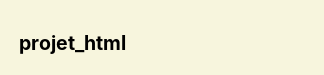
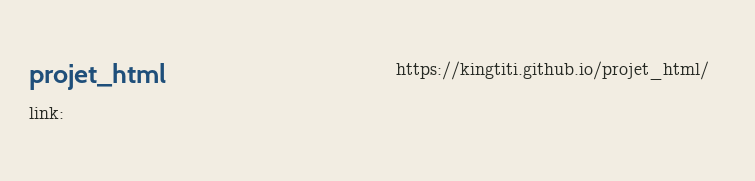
(126, 44) none -> [29,107,64,119] [396,61,709,80] // link: https://kingtiti.github.io/projet_html/

